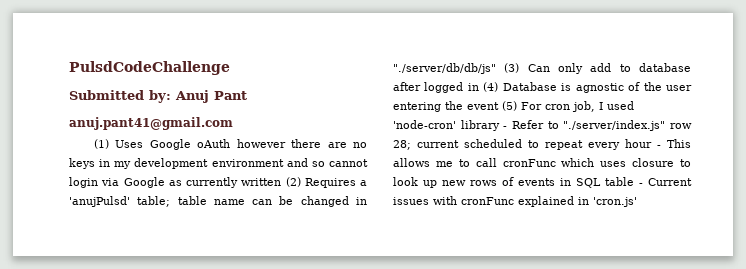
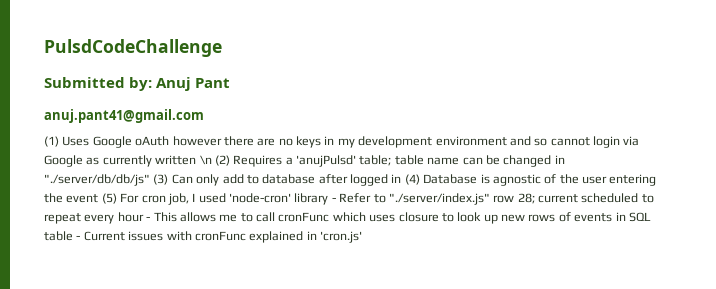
(282, 182) none -> [199,155,212,165] \n

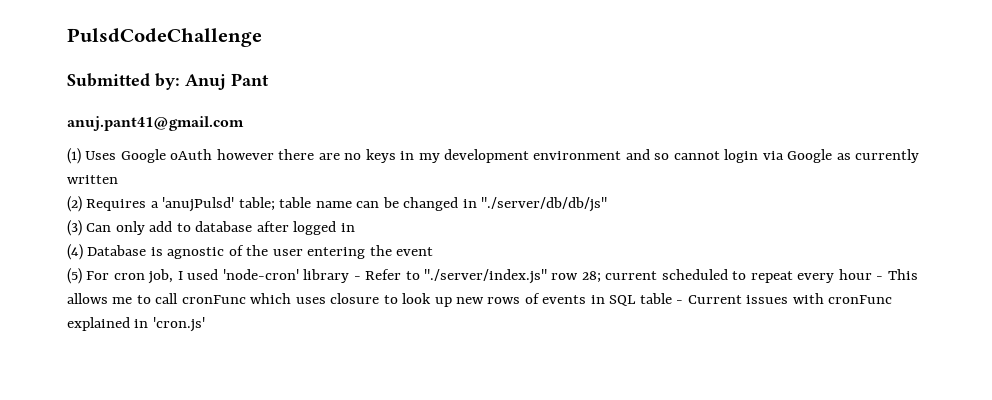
[199,155,212,165] \n -> (118, 179) //
(150, 180) none -> (608, 204) //
(402, 178) none -> (355, 227) //
(99, 198) none -> (434, 251) //

